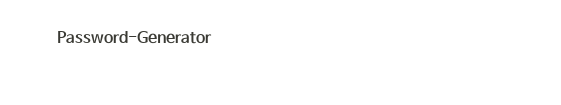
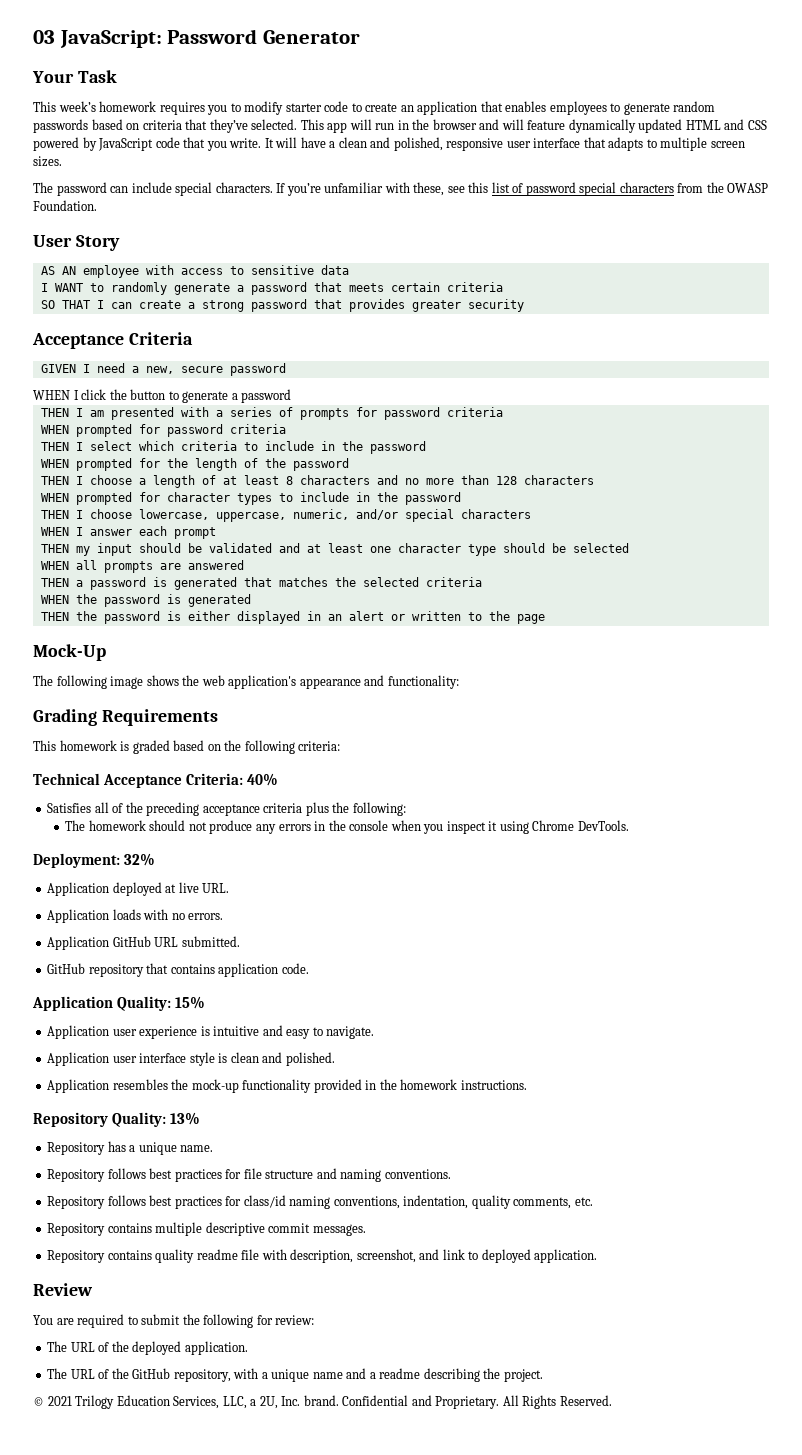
[57,31,212,44] Password-Generator -> [33,29,360,48] [32,70,117,83] [33,101,716,115] [33,119,767,133] [33,137,745,151] [33,156,62,167] [33,182,769,196] [33,200,97,211] [33,235,120,251] [40,265,349,278] [40,282,503,295] [40,299,524,312] [32,332,193,349] [40,363,286,376] [33,389,292,403] [40,407,503,420] [40,424,286,437] [40,441,426,454] [40,458,349,471] [40,475,594,488] [40,492,461,505] [40,509,531,522] [40,526,216,539] [40,543,629,556] [40,560,244,573] [40,577,482,590] [40,594,251,607] [40,611,545,624] [33,644,106,661] [33,675,459,689] [33,709,218,726] [33,740,341,754] [33,773,279,788] [47,802,406,816] [65,820,629,834] [33,853,156,868] [47,882,230,896] [47,909,224,923] [47,936,240,950] [47,963,309,977] [32,996,206,1011] [47,1025,375,1039] [47,1052,335,1066] [47,1079,527,1093] [33,1112,201,1127] [47,1141,214,1155] [47,1168,451,1182] [47,1195,593,1209] [47,1222,366,1236] [47,1249,598,1263] [33,1283,93,1296] [33,1314,315,1328] [47,1341,248,1355] [47,1368,543,1382] [33,1395,612,1409] 03 JavaScript: Password Generator // Your Task // This week’s homework requires you to modify starter code to create an application that enables employees to generate random passwords based on criteria that they’ve selected. This app will run in the browser and will feature dynamically updated HTML and CSS powered by JavaScript code that you write. It will have a clean and polished, responsive user interface that adapts to multiple screen sizes. // The password can include special characters. If you’re unfamiliar with these, see this list of password special characters from the OWASP Foundation. // User Story // AS AN employee with access to sensitive data // I WANT to randomly generate a password that meets certain criteria // SO THAT I can create a strong password that provides greater security // Acceptance Criteria // GIVEN I need a new, secure password // WHEN I click the button to generate a password // THEN I am presented with a series of prompts for password criteria // WHEN prompted for password criteria // THEN I select which criteria to include in the password // WHEN prompted for the length of the password // THEN I choose a length of at least 8 characters and no more than 128 characters // WHEN prompted for character types to include in the password // THEN I choose lowercase, uppercase, numeric, and/or special characters // WHEN I answer each prompt // THEN my input should be validated and at least one character type should be selected // WHEN all prompts are answered // THEN a password is generated that matches the selected criteria // WHEN the password is generated // THEN the password is either displayed in an alert or written to the page // Mock-Up // The following image shows the web application's appearance and functionality: // Grading Requirements // This homework is graded based on the following criteria: // Technical Acceptance Criteria: 40% // Satisfies all of the preceding acceptance criteria plus the following: // The homework should not produce any errors in the console when you inspect it using Chrome DevTools. // Deployment: 32% // Application deployed at live URL. // Application loads with no errors. // Application GitHub URL submitted. // GitHub repository that contains application code. // Application Quality: 15% // Application user experience is intuitive and easy to navigate. // Application user interface style is clean and polished. // Application resembles the mock-up functionality provided in the homework instructions. // Repository Quality: 13% // Repository has a unique name. // Repository follows best practices for file structure and naming conventions. // Repository follows best practices for class/id naming conventions, indentation, quality comments, etc. // Repository contains multiple descriptive commit messages. // Repository contains quality readme file with description, screenshot, and link to deployed application. // Review // You are required to submit the following for review: // The URL of the deployed application. // The URL of the GitHub repository, with a unique name and a readme describing the project. // © 2021 Trilogy Education Services, LLC, a 2U, Inc. brand. Confidential and Proprietary. All Rights Reserved.

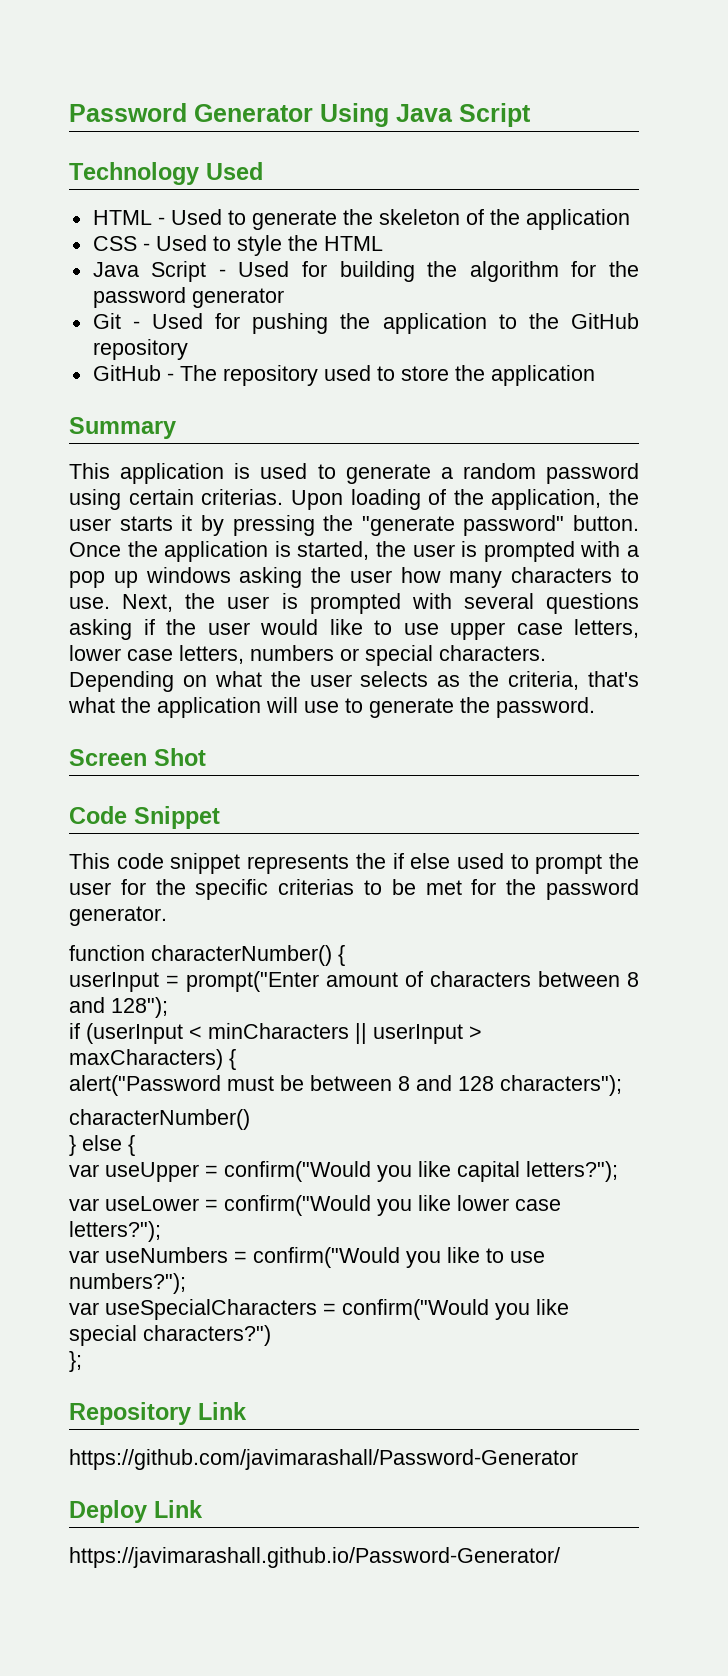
[33,30,162,48] 03 JavaScript: -> (69, 112) none
[32,70,117,83] [33,101,716,115] [33,119,767,133] [33,137,745,151] [33,156,62,167] [33,182,769,196] [33,200,97,211] [33,235,120,251] [40,265,349,278] [40,282,503,295] [40,299,524,312] [32,332,193,349] [40,363,286,376] [33,389,166,400] // Your Task // This week’s homework requires you to modify starter code to create an application that enables employees to generate random passwords based on criteria that they’ve selected. This app will run in the browser and will feature dynamically updated HTML and CSS powered by JavaScript code that you write. It will have a clean and polished, responsive user interface that adapts to multiple screen sizes. // The password can include special characters. If you’re unfamiliar with these, see this list of password special characters from the OWASP Foundation. // User Story // AS AN employee with access to sensitive data // I WANT to randomly generate a password that meets certain criteria // SO THAT I can create a strong password that provides greater security // Acceptance Criteria // GIVEN I need a new, secure password // WHEN I click the button -> [320,103,531,127] [69,162,263,185] [92,209,630,230] [92,235,383,256] [92,261,639,282] [92,287,284,308] [92,313,639,334] [92,339,188,360] [92,365,595,386] [69,417,176,439] [69,463,308,484] Using Java Script // Technology Used // HTML - Used to generate the skeleton of the application // CSS - Used to style the HTML // Java Script - Used for building the algorithm for the password generator // Git - Used for pushing the application to the GitHub repository // GitHub - The repository used to store the application // Summary // This application is used
[241,389,292,403] [40,407,503,420] [40,424,286,437] [40,441,426,454] [40,458,349,471] [40,475,594,488] [40,492,461,505] [40,509,531,522] [40,526,216,539] [40,543,629,556] [40,560,244,573] [40,577,482,590] [40,594,251,607] [40,611,545,624] [33,644,106,661] [33,675,459,689] [33,709,218,726] [33,740,341,754] [33,773,279,788] [47,802,406,816] [65,820,629,834] [33,853,156,868] [47,882,230,896] [47,909,224,923] [47,936,240,950] [47,963,309,977] [32,996,206,1011] [47,1025,375,1039] [47,1052,335,1066] [47,1079,527,1093] [33,1112,201,1127] [47,1141,214,1155] [47,1168,451,1182] [47,1195,593,1209] [47,1222,366,1236] [47,1249,598,1263] [33,1283,93,1296] [33,1314,315,1328] [47,1341,248,1355] [47,1368,543,1382] [33,1395,612,1409] password // THEN I am presented with a series of prompts for password criteria // WHEN prompted for password criteria // THEN I select which criteria to include in the password // WHEN prompted for the length of the password // THEN I choose a length of at least 8 characters and no more than 128 characters // WHEN prompted for character types to include in the password // THEN I choose lowercase, uppercase, numeric, and/or special characters // WHEN I answer each prompt // THEN my input should be validated and at least one character type should be selected // WHEN all prompts are answered // THEN a password is generated that matches the selected criteria // WHEN the password is generated // THEN the password is either displayed in an alert or written to the page // Mock-Up // The following image shows the web application's appearance and functionality: // Grading Requirements // This homework is graded based on the following criteria: // Technical Acceptance Criteria: 40% // Satisfies all of the preceding acceptance criteria plus the following: // The homework should not produce any errors in the console when you inspect it using Chrome DevTools. // Deployment: 32% // Application deployed at live URL. // Application loads with no errors. // Application GitHub URL submitted. // GitHub repository that contains application code. // Application Quality: 15% // Application user experience is intuitive and easy to navigate. // Application user interface style is clean and polished. // Application resembles the mock-up functionality provided in the homework instructions. // Repository Quality: 13% // Repository has a unique name. // Repository follows best practices for file structure and naming conventions. // Repository follows best practices for class/id naming conventions, indentation, quality comments, etc. // Repository contains multiple descriptive commit messages. // Repository contains quality readme file with description, screenshot, and link to deployed application. // Review // You are required to submit the following for review: // The URL of the deployed application. // The URL of the GitHub repository, with a unique name and a readme describing the project. // © 2021 Trilogy Education Services, LLC, a 2U, Inc. brand. Confidential and Proprietary. All Rights Reserved. -> [462,463,639,484] [69,489,639,510] [69,515,639,536] [69,541,640,562] [69,567,639,588] [69,593,639,614] [69,619,639,640] [69,645,546,666] [69,671,640,692] [68,697,595,718] [69,748,206,766] [69,806,220,829] [69,853,639,874] [69,879,639,900] [69,906,167,926] [69,945,345,966] [69,971,639,992] [69,997,168,1018] [69,1023,482,1044] [69,1049,236,1070] [69,1075,622,1096] [69,1109,250,1130] [69,1135,135,1156] [69,1161,618,1182] [69,1195,561,1216] [69,1221,161,1242] [69,1247,545,1268] [69,1273,186,1294] [69,1299,569,1320] [69,1325,271,1346] [69,1351,82,1372] [69,1402,247,1425] [69,1449,578,1470] [69,1500,203,1523] [69,1547,560,1568] random password using certain criterias. Upon loading of the application, the user starts it by pressing the "generate password" button. Once the application is started, the user is prompted with a pop up windows asking the user how many characters to use. Next, the user is prompted with several questions asking if the user would like to use upper case letters, lower case letters, numbers or special characters. Depending on what the user selects as the criteria, that's what the application will use to generate the password. // Screen Shot // Code Snippet // This code snippet represents the if else used to prompt the user for the specific criterias to be met for the password generator. // function characterNumber() { // userInput = prompt("Enter amount of characters between 8 and 128"); // if (userInput < minCharacters || userInput > maxCharacters) { // alert("Password must be between 8 and 128 characters"); // characterNumber() // } else { // var useUpper = confirm("Would you like capital letters?"); // var useLower = confirm("Would you like lower case letters?"); // var useNumbers = confirm("Would you like to use numbers?"); // var useSpecialCharacters = confirm("Would you like special characters?") // }; // Repository Link // https://github.com/javimarashall/Password-Generator // Deploy Link // https://javimarashall.github.io/Password-Generator/

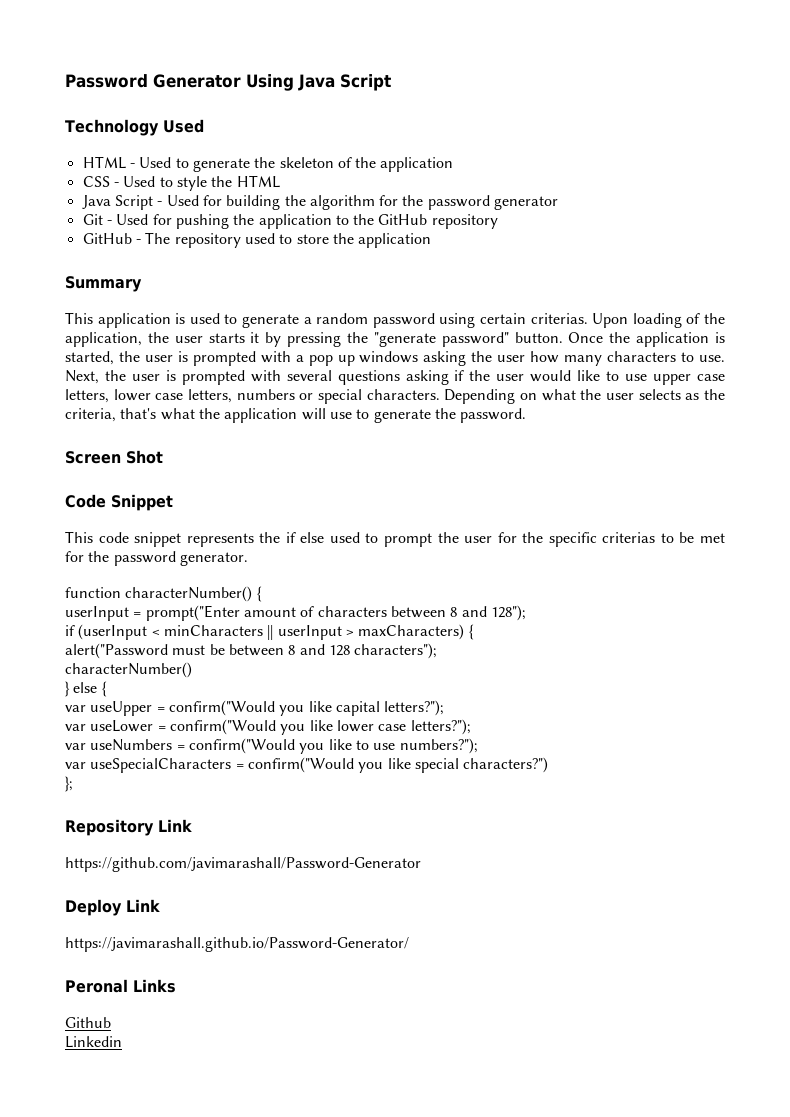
(560, 1557) none -> [65,979,176,993] [65,1017,111,1028] [65,1036,122,1048] // Peronal Links // Github // Linkedin

